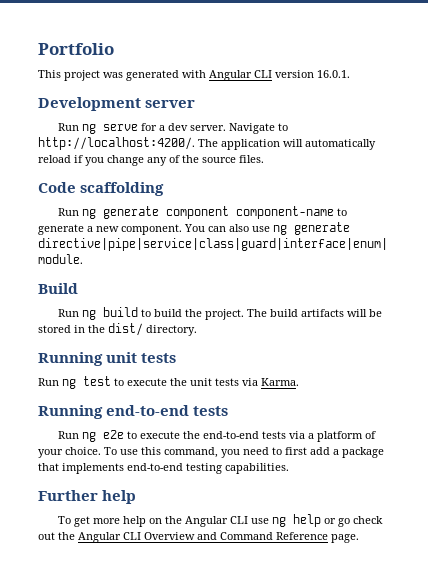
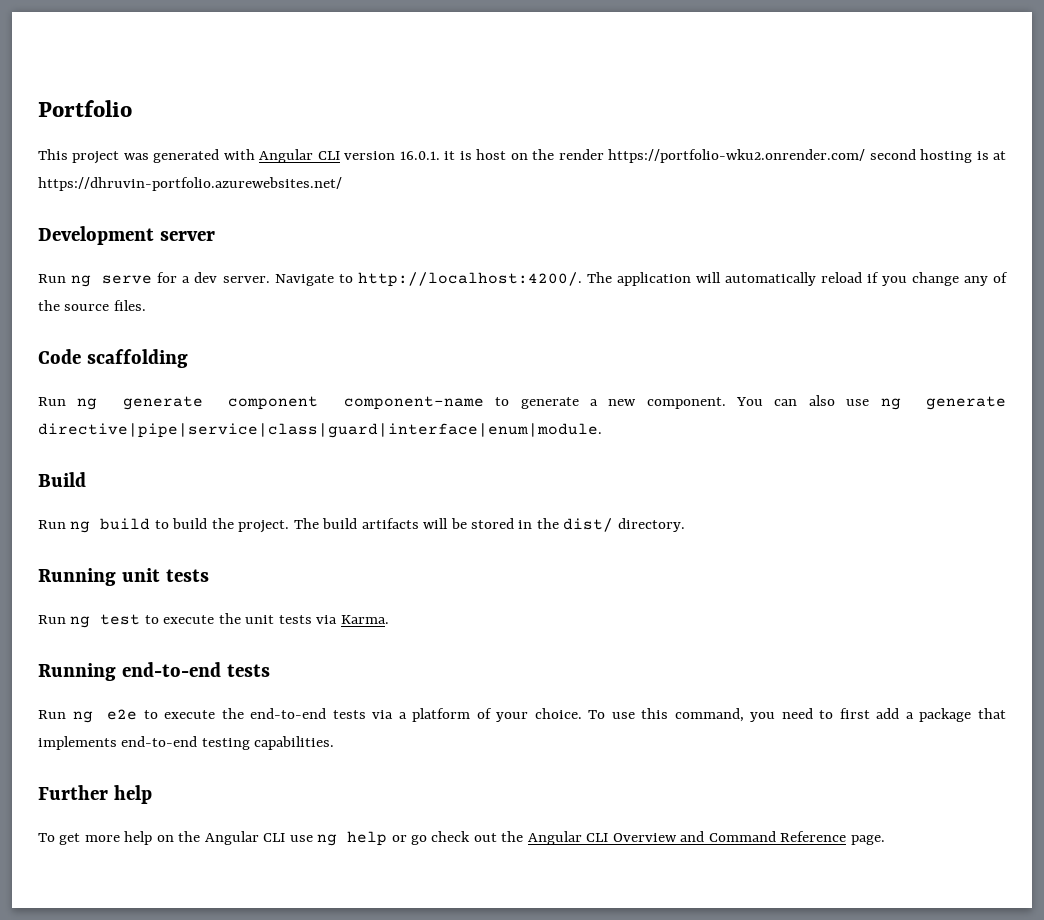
(350, 74) none -> [444,149,1007,163] [38,177,342,191] it is host on the render https://portfolio-wku2.onrender.com/ second hosting is at https://dhruvin-portfolio.azurewebsites.net/

